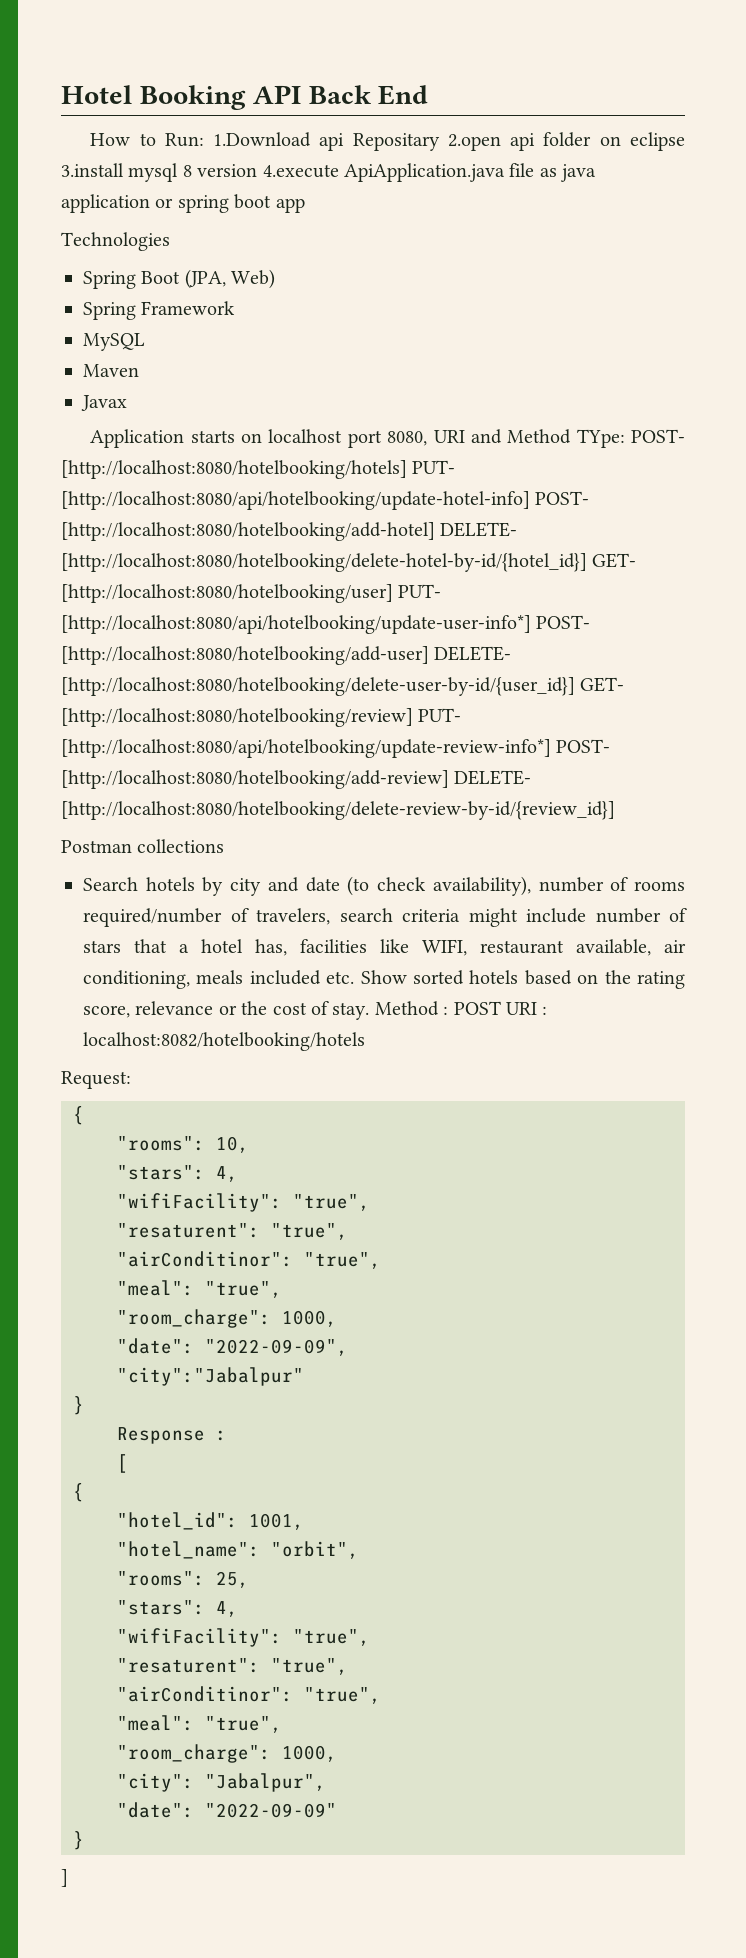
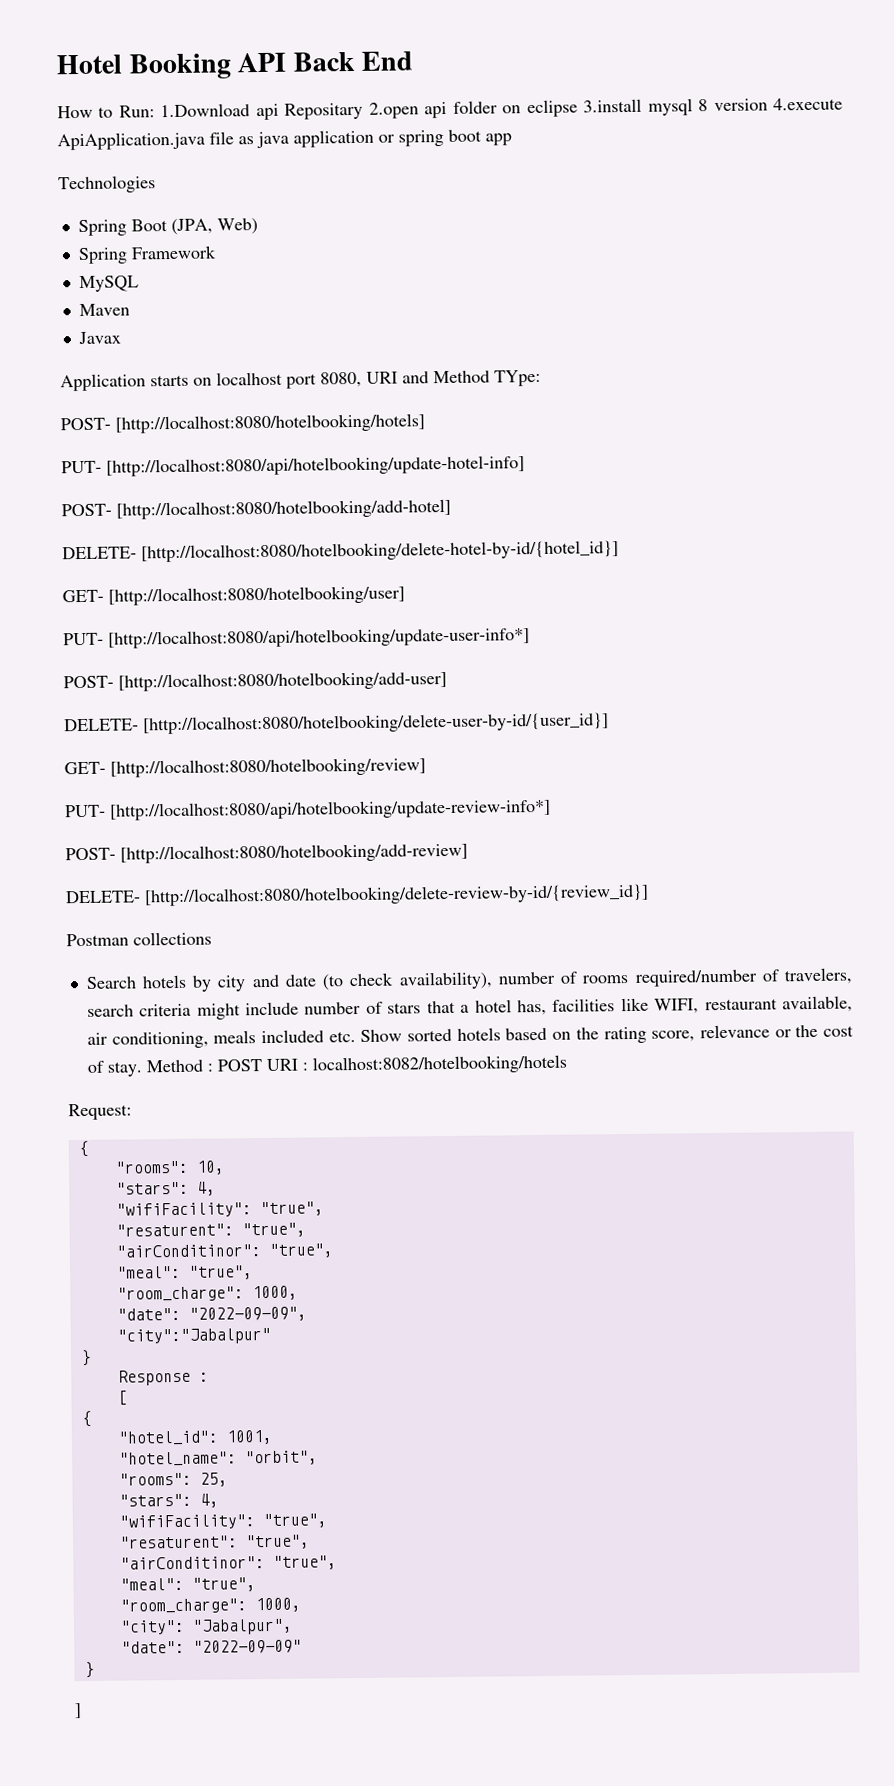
(625, 438) none -> (541, 378) //
(407, 469) none -> (425, 423) //
(530, 500) none -> (525, 466) //
(435, 531) none -> (451, 509) //
(587, 562) none -> (619, 551) //
(393, 593) none -> (405, 595) //
(531, 624) none -> (530, 638) //
(429, 655) none -> (447, 681) //
(575, 686) none -> (609, 723) //
(413, 717) none -> (426, 767) //
(551, 748) none -> (551, 809) //
(449, 779) none -> (468, 853) //

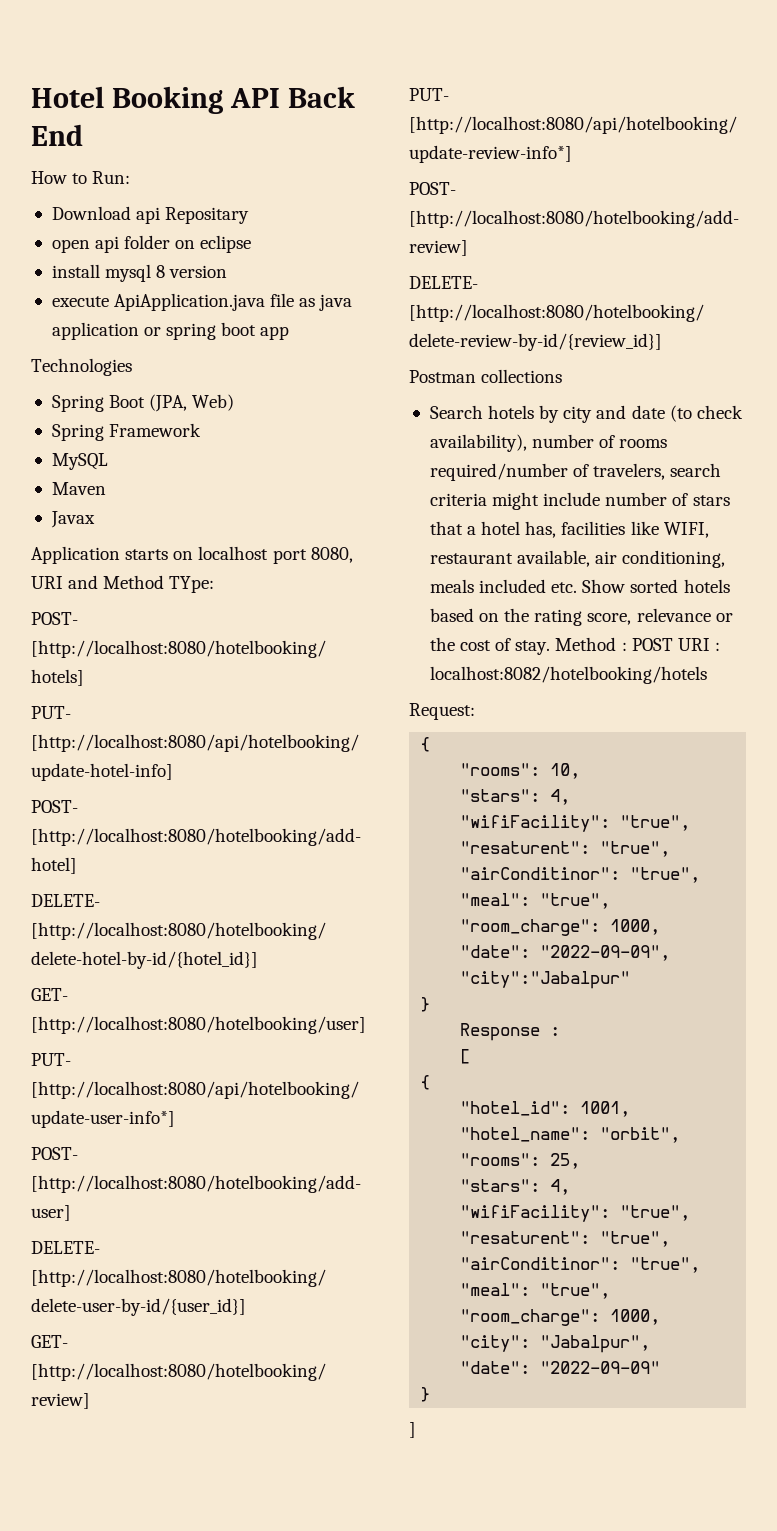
[160,103,251,118] 1.Download -> [51,206,131,220] // Download
[368,102,419,119] 2.open -> [51,239,90,253] // open
[583,98,643,113] 3.install -> [51,264,100,278] // install
[773,97,843,111] 4.execute -> [51,296,109,307] // execute

